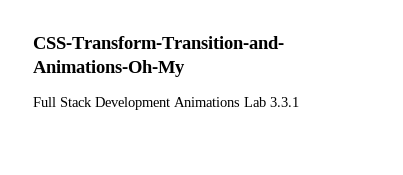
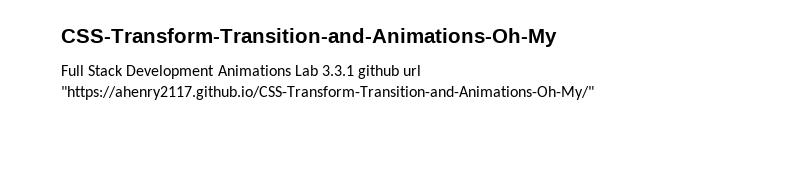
(299, 102) none -> [358,65,422,79] [61,86,594,100] github url "https://ahenry2117.github.io/CSS-Transform-Transition-and-Animations-Oh-My/"

